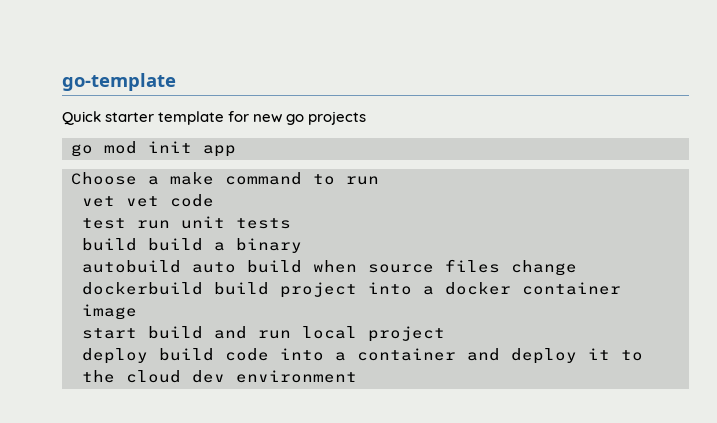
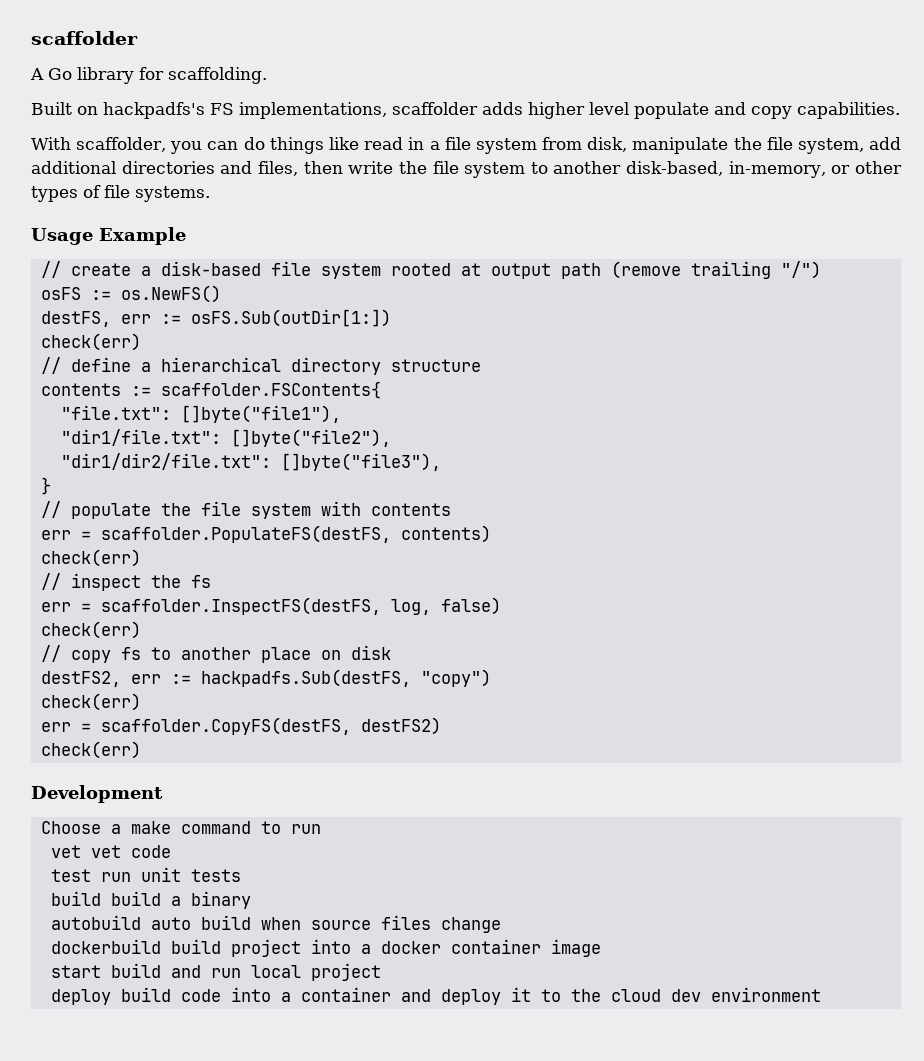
[62,73,176,91] [62,111,367,125] [71,141,236,157] go-template // Quick starter template for new go projects // go mod init app -> [31,31,138,45] [30,67,267,84] [31,102,900,119] [31,137,901,154] [31,161,902,178] [31,185,210,202] [31,227,186,245] [40,261,821,279] [40,285,221,303] [40,309,391,327] [40,333,141,351] [40,357,481,375] [40,381,381,399] [60,405,341,423] [60,429,391,447] [60,453,441,471] [40,477,51,495] [40,501,451,519] [40,525,491,543] [40,549,141,567] [40,573,211,591] [40,597,501,615] [40,621,141,639] [40,645,391,663] [40,669,491,687] [40,693,141,711] [40,717,441,735] [40,741,141,759] [31,785,163,803] scaffolder // A Go library for scaffolding. // Built on hackpadfs's FS implementations, scaffolder adds higher level populate and copy capabilities. // With scaffolder, you can do things like read in a file system from disk, manipulate the file system, add additional directories and files, then write the file system to another disk-based, in-memory, or other types of file systems. // Usage Example // // create a disk-based file system rooted at output path (remove trailing "/") // osFS := os.NewFS() // destFS, err := osFS.Sub(outDir[1:]) // check(err) // // define a hierarchical directory structure // contents := scaffolder.FSContents{ // "file.txt": []byte("file1"), // "dir1/file.txt": []byte("file2"), // "dir1/dir2/file.txt": []byte("file3"), // } // // populate the file system with contents // err = scaffolder.PopulateFS(destFS, contents) // check(err) // // inspect the fs // err = scaffolder.InspectFS(destFS, log, false) // check(err) // // copy fs to another place on disk // destFS2, err := hackpadfs.Sub(destFS, "copy") // check(err) // err = scaffolder.CopyFS(destFS, destFS2) // check(err) // Development

